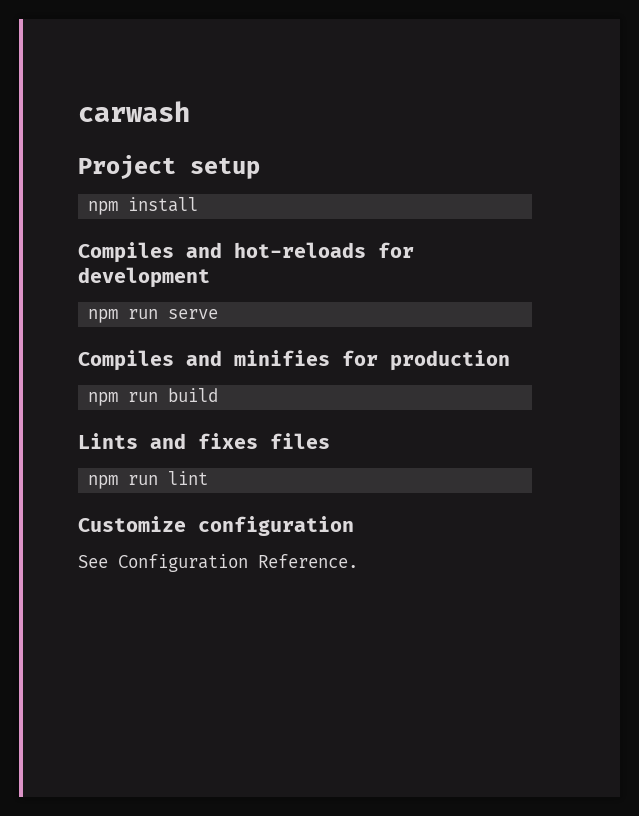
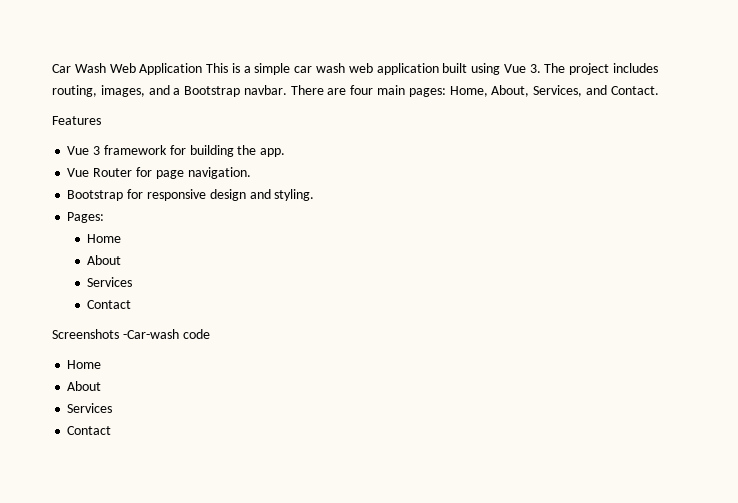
[78,101,190,122] [78,155,260,179] [88,197,199,215] [78,242,414,263] [78,267,210,288] [88,309,219,323] [78,350,510,371] [88,388,219,406] [78,433,330,449] [88,471,209,489] [78,516,354,536] [78,554,358,572] carwash // Project setup // npm install // Compiles and hot-reloads for development // npm run serve // Compiles and minifies for production // npm run build // Lints and fixes files // npm run lint // Customize configuration // See Configuration Reference. -> [52,63,659,75] [52,85,659,97] [52,116,101,125] [67,145,286,157] [67,167,251,179] [67,189,315,201] [67,212,105,223] [87,234,122,243] [87,255,122,265] [87,277,133,287] [87,300,132,309] [52,329,210,339] [67,360,102,369] [67,381,102,391] [67,403,113,413] [67,426,112,435] Car Wash Web Application This is a simple car wash web application built using Vue 3. The project includes routing, images, and a Bootstrap navbar. There are four main pages: Home, About, Services, and Contact. // Features // Vue 3 framework for building the app. // Vue Router for page navigation. // Bootstrap for responsive design and styling. // Pages: // Home // About // Services // Contact // Screenshots -Car-wash code // Home // About // Services // Contact

